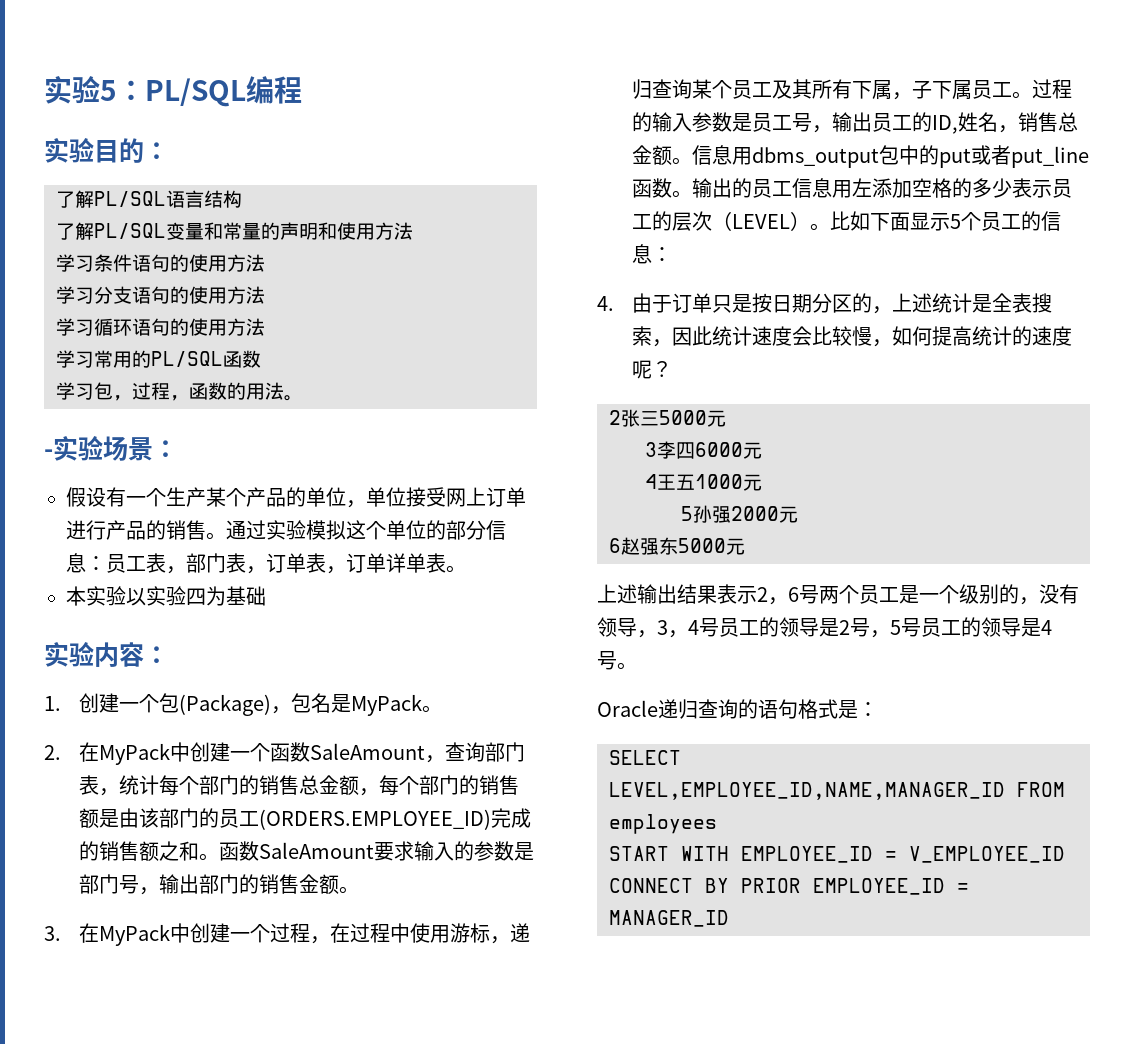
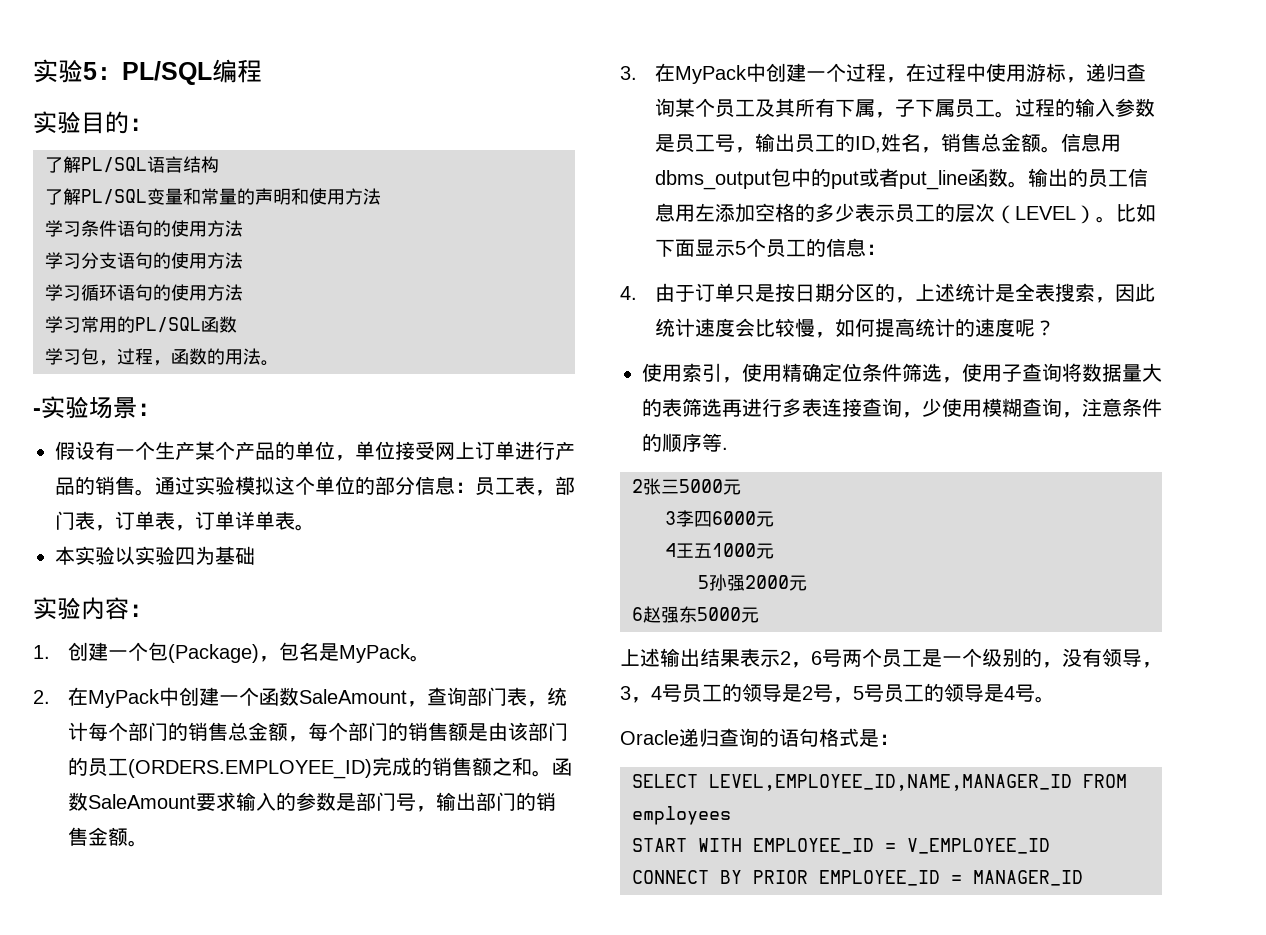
(673, 369) none -> [642,363,1162,383] [642,398,1162,418] [642,433,728,452] // 使用索引，使用精确定位条件筛选，使用子查询将数据量大的表筛选再进行多表连接查询，少使用模糊查询，注意条件的顺序等.

